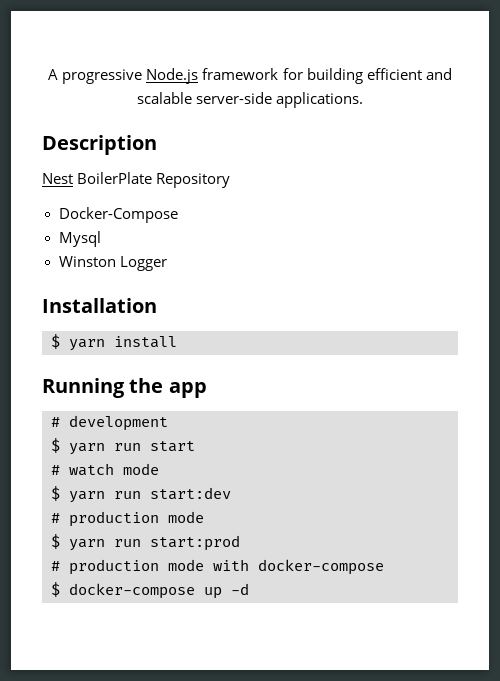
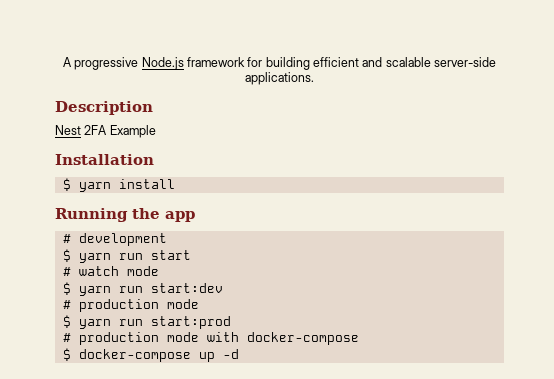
[77,172,231,188] [58,207,178,223] [58,231,101,247] [58,256,167,271] BoilerPlate Repository // Docker-Compose // Mysql // Winston Logger -> [84,125,156,138] 2FA Example

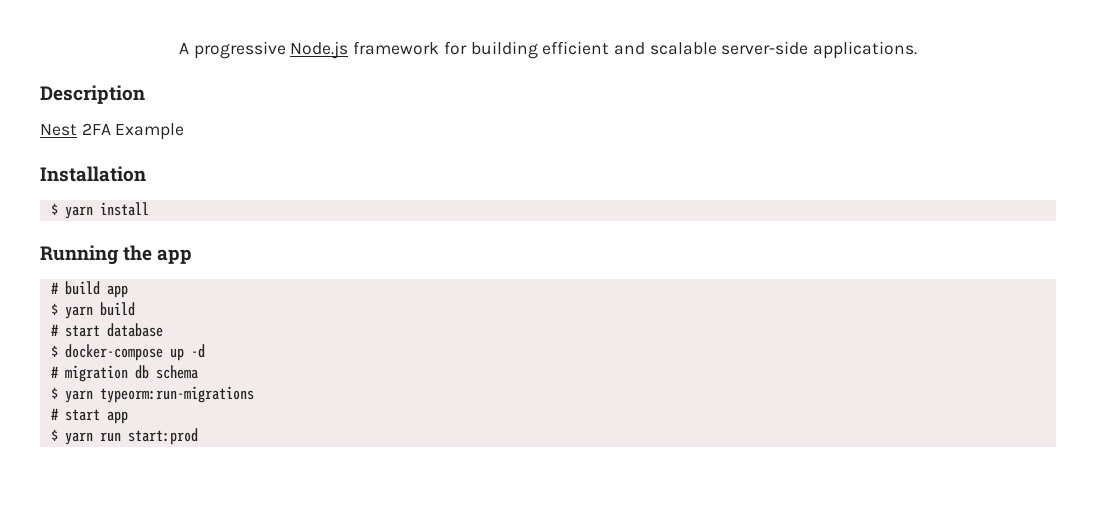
[78,233,167,246] [62,249,191,263] [62,266,159,276] [62,282,223,296] [62,299,199,312] development // $ yarn run start // # watch mode // $ yarn run start:dev // # production mode -> [64,281,128,298] [50,302,135,319] [50,323,163,337] [50,344,205,361] [50,365,198,382] [50,386,254,403] [50,408,128,424] build app // $ yarn build // # start database // $ docker-compose up -d // # migration db schema // $ yarn typeorm:run-migrations // # start app
[62,332,359,345] [62,348,239,362] // # production mode with docker-compose // $ docker-compose up -d -> (198, 436) none

